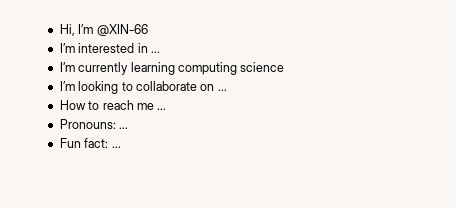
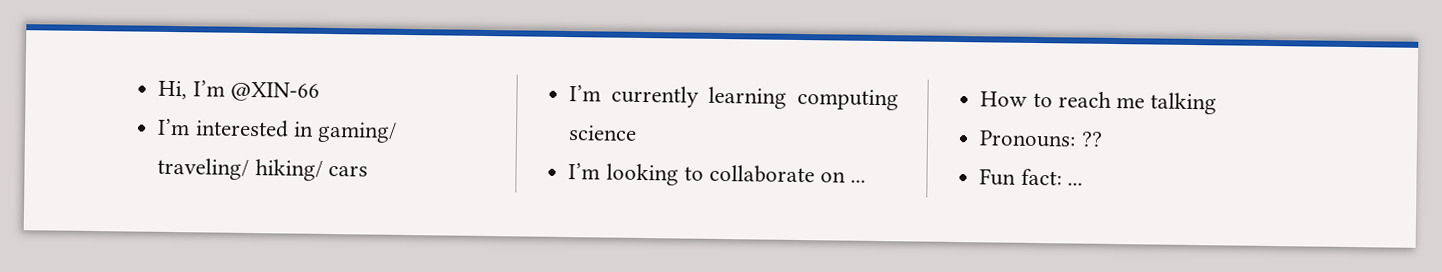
[150,51,160,53] ... -> [316,121,397,143] [157,157,368,181] gaming/ traveling/ hiking/ cars
[157,108,167,110] ... -> [1150,92,1218,115] talking
[119,127,129,129] ... -> [1080,131,1103,147] ??

